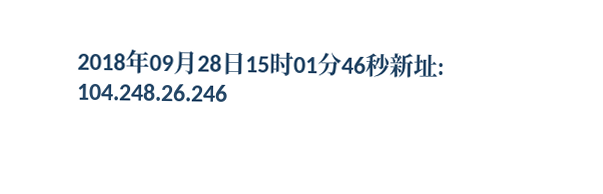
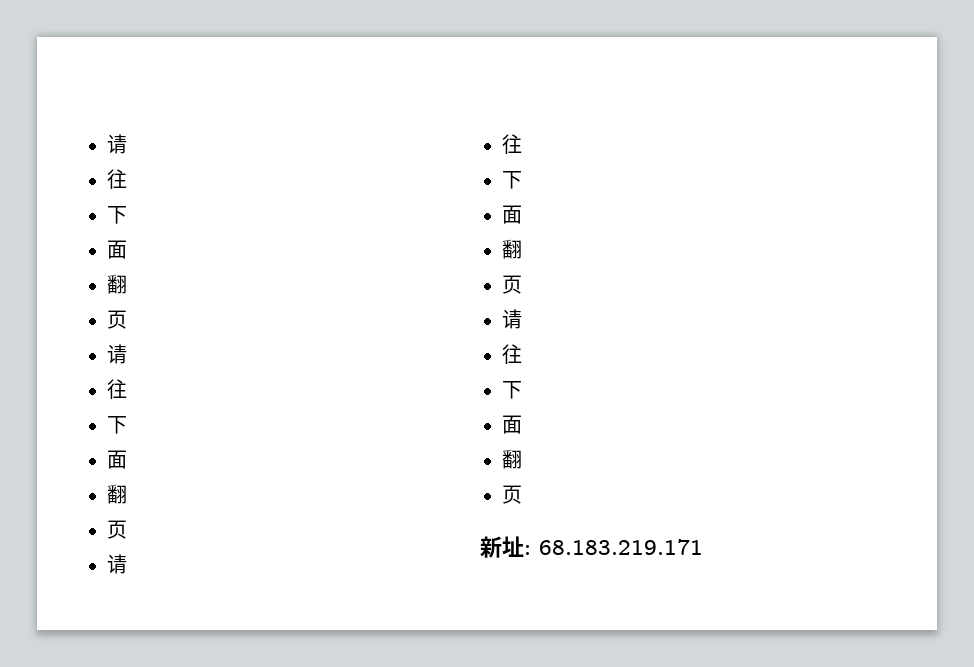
[77,48,392,78] 2018年09月28日15时01分46秒 -> [107,134,127,154] [107,169,127,189] [107,206,127,224] [107,240,127,259] [107,274,127,294] [107,310,127,329] [107,344,127,364] [107,379,127,399] [107,416,127,434] [107,450,127,469] [107,484,127,504] [107,520,127,539] [107,554,127,574] [502,134,522,154] [502,171,522,189] [502,205,522,224] [502,239,522,259] [502,275,522,294] [502,309,522,329] [502,344,522,364] [502,381,522,399] [502,415,522,434] [502,449,522,469] [502,485,522,504] 请 // 往 // 下 // 面 // 翻 // 页 // 请 // 往 // 下 // 面 // 翻 // 页 // 请 // 往 // 下 // 面 // 翻 // 页 // 请 // 往 // 下 // 面 // 翻 // 页 //
[76,82,228,102] 104.248.26.246 -> [539,539,703,555] 68.183.219.171

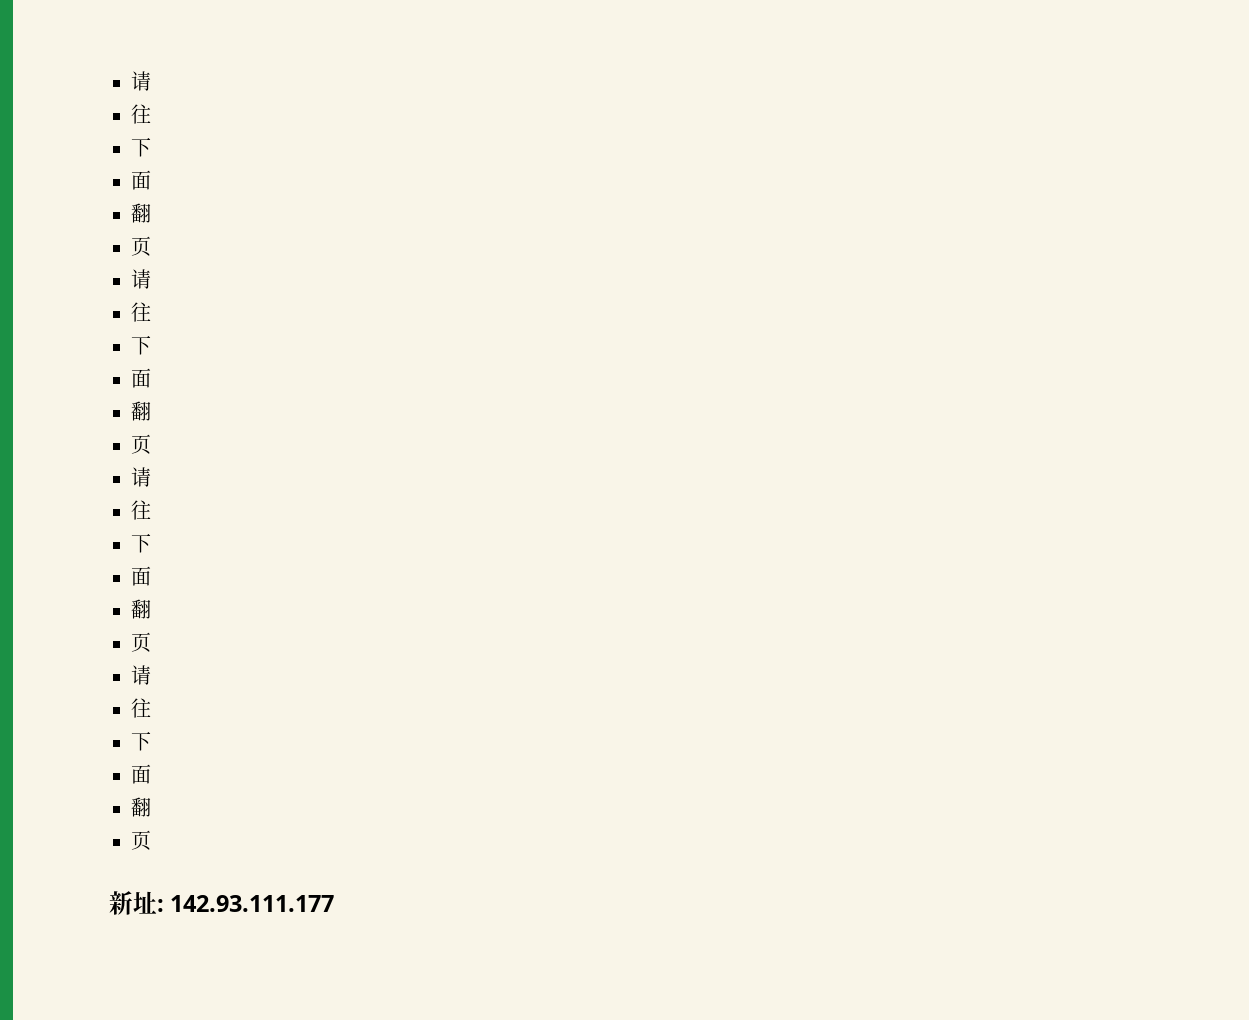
[539,539,703,555] 68.183.219.171 -> [170,895,335,912] 142.93.111.177

